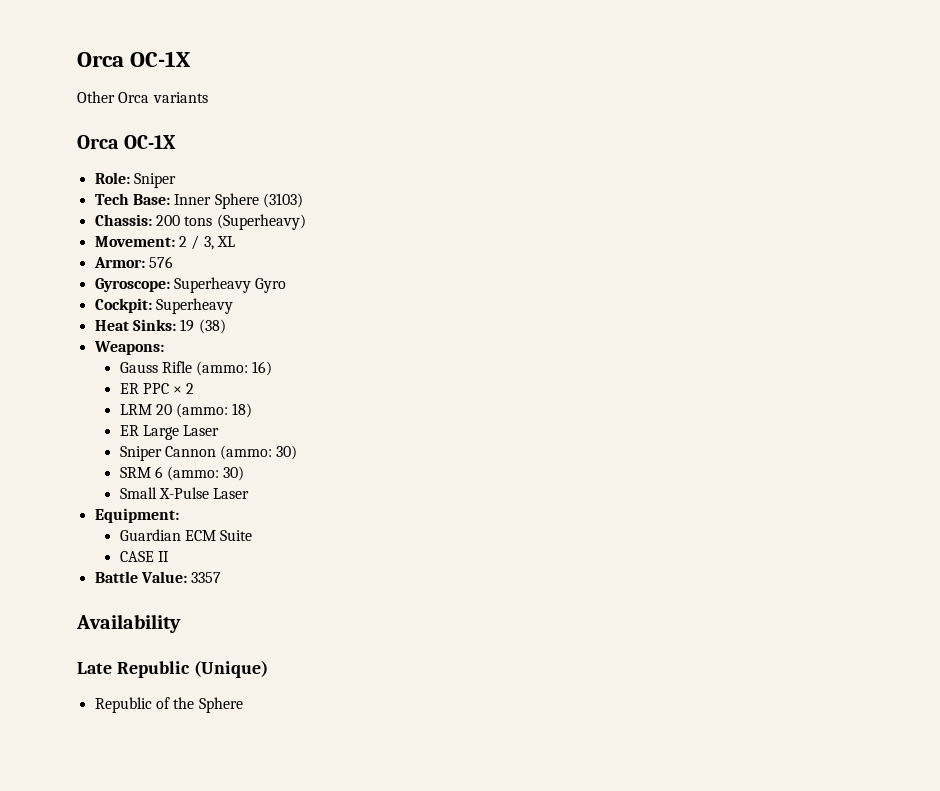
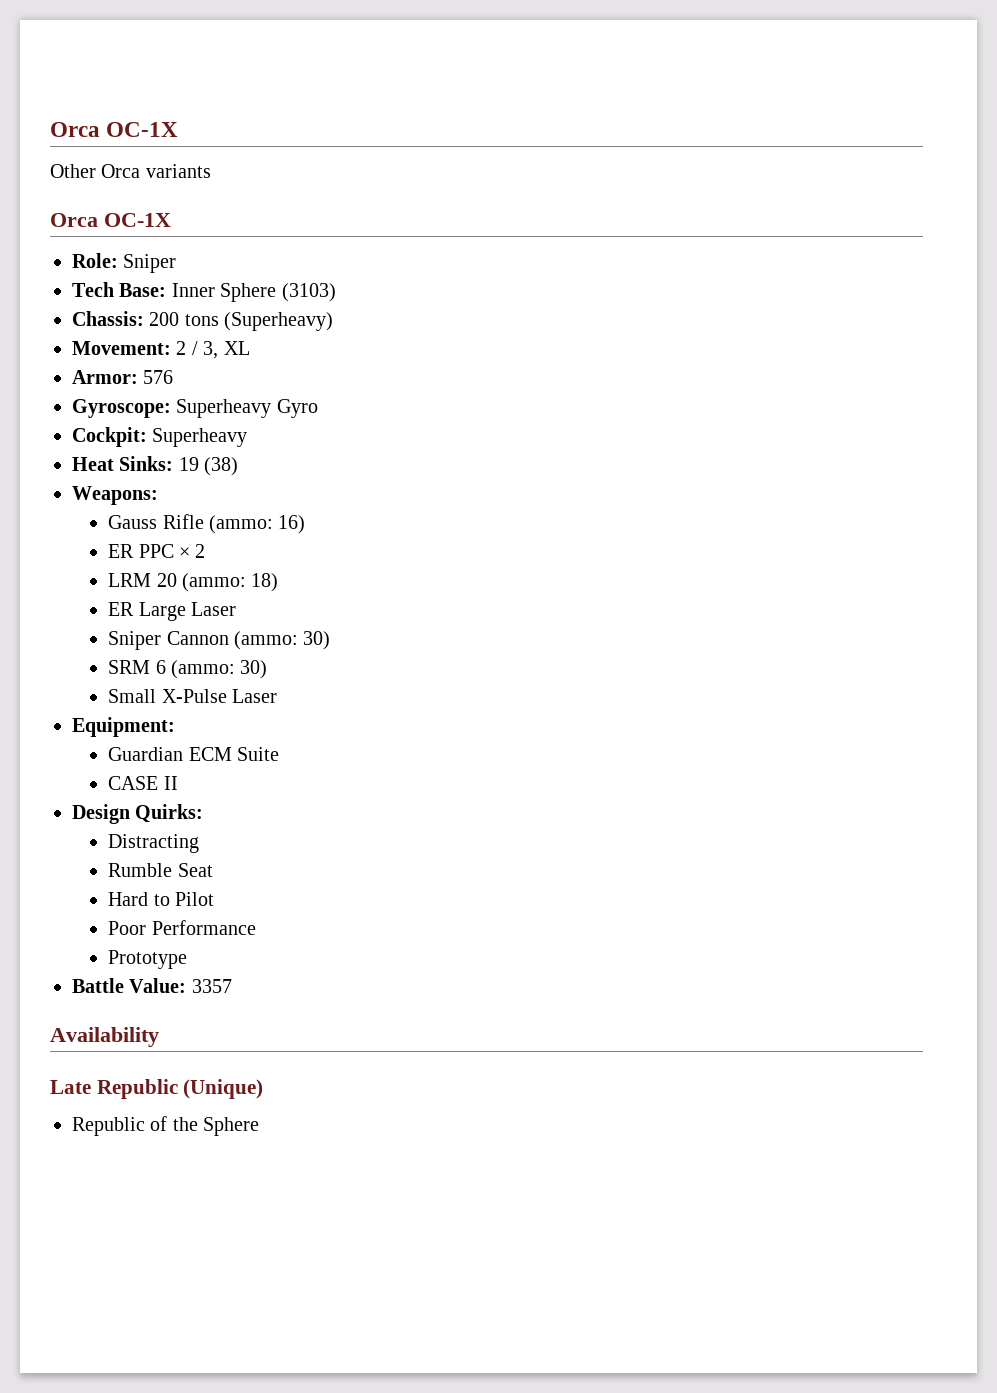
(169, 556) none -> [72,804,204,824] [108,834,200,853] [108,863,213,877] [108,892,214,906] [108,920,256,935] [108,950,188,969] // Design Quirks: // Distracting // Rumble Seat // Hard to Pilot // Poor Performance // Prototype

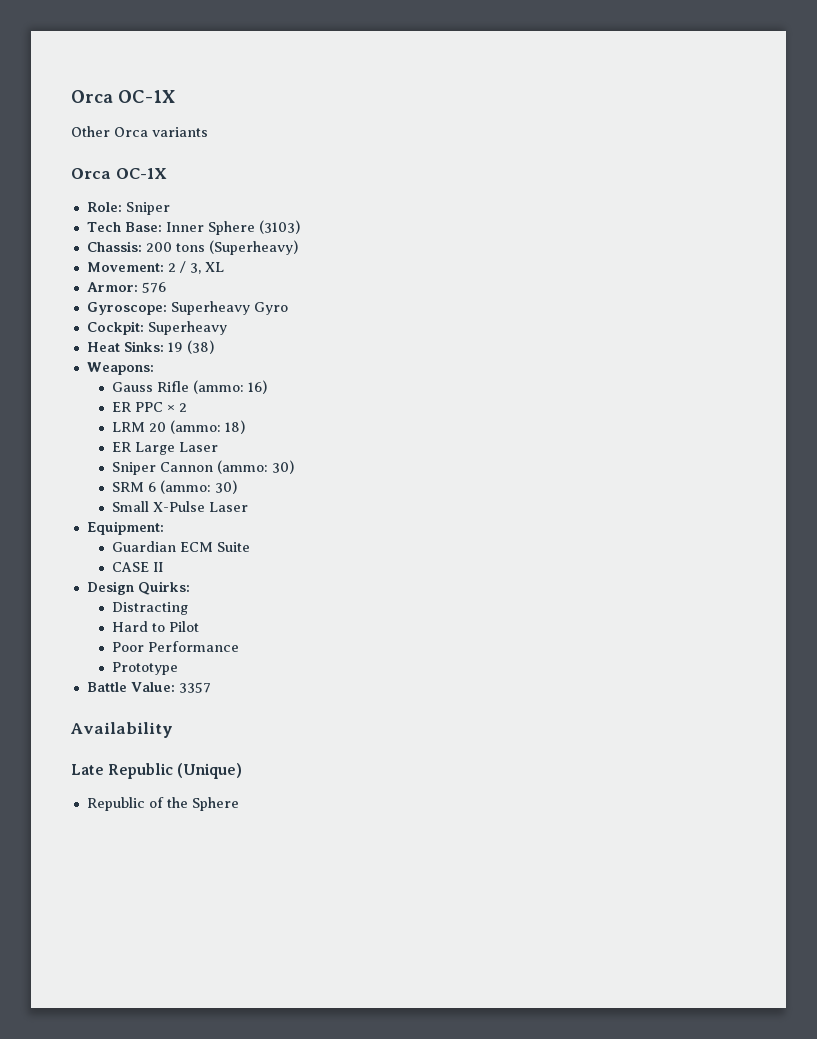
[108,863,213,877] // Rumble Seat -> (188, 608) none

